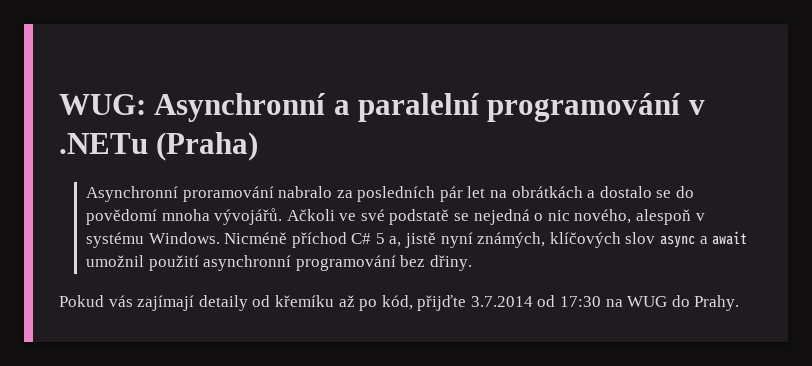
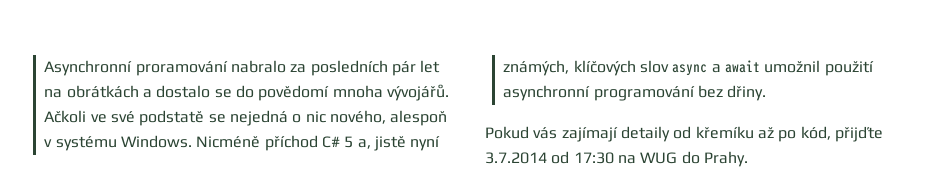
[59,93,705,122] [59,132,259,161] WUG: Asynchronní a paralelní programování v .NETu (Praha) // -> (44, 68) none

